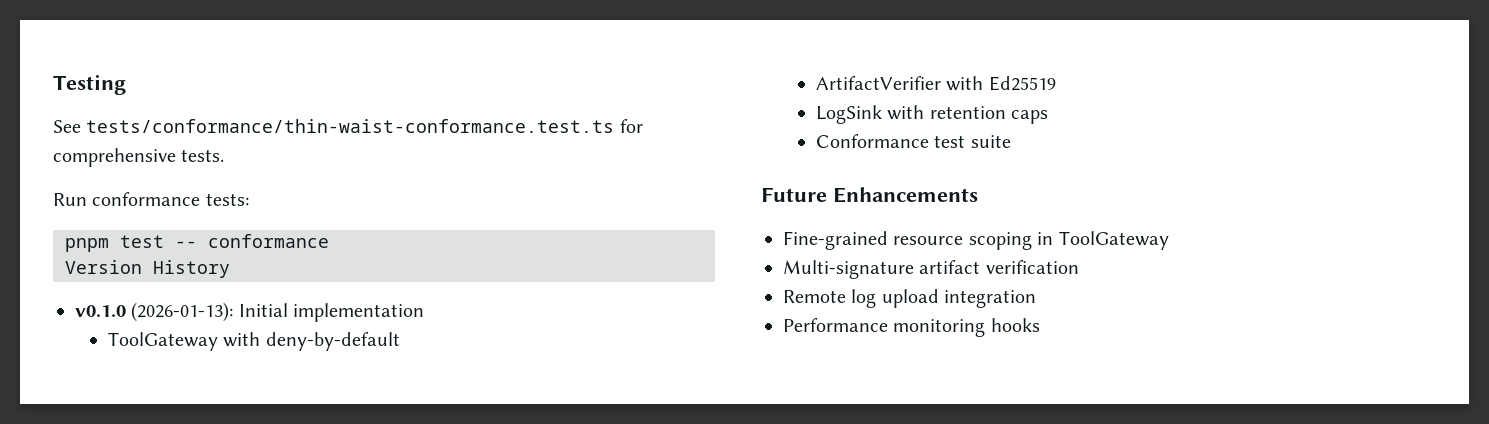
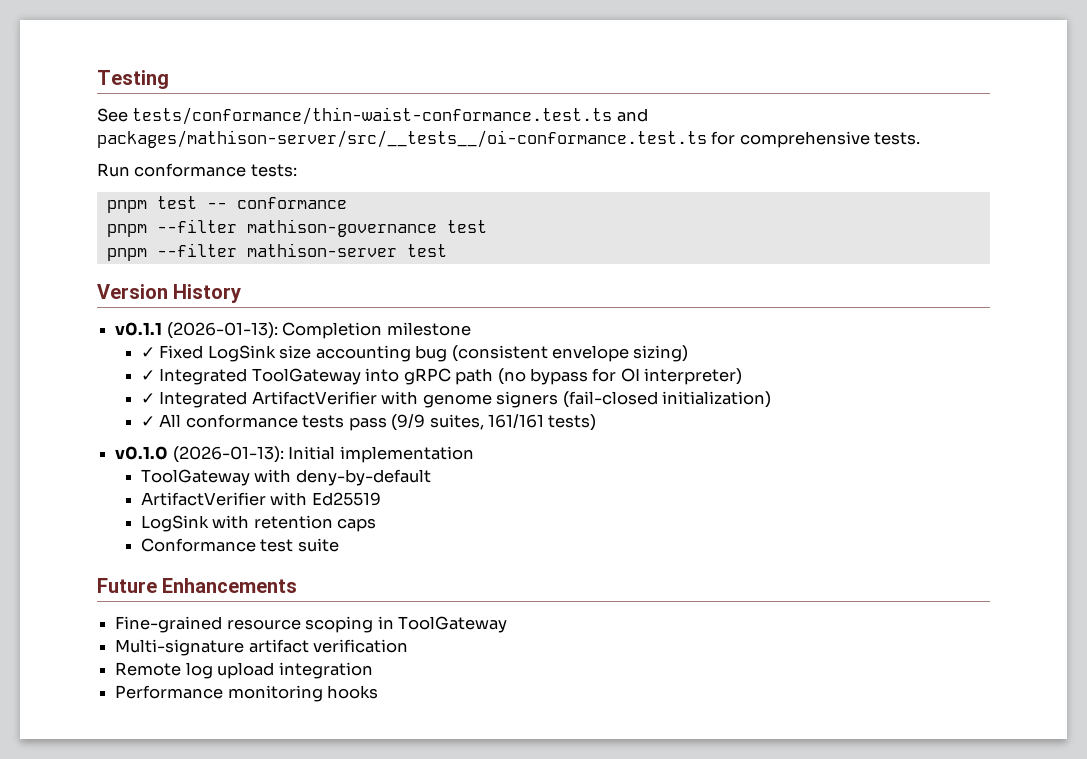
(615, 126) none -> [616,108,648,122] [97,130,707,148] and packages/mathison-server/src/__tests__/oi-conformance.test.ts
[65,260,230,278] Version History -> [106,219,487,237] [106,243,447,261] [97,284,242,303] [115,322,471,339] [140,345,689,362] [140,368,743,385] [140,391,771,408] [140,414,597,431] pnpm --filter mathison-governance test // pnpm --filter mathison-server test // Version History // v0.1.1 (2026-01-13): Completion milestone // ✓ Fixed LogSink size accounting bug (consistent envelope sizing) // ✓ Integrated ToolGateway into gRPC path (no bypass for OI interpreter) // ✓ Integrated ArtifactVerifier with genome signers (fail-closed initialization) // ✓ All conformance tests pass (9/9 suites, 161/161 tests)

